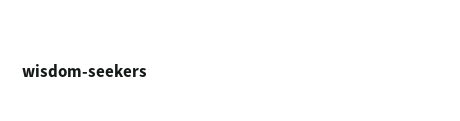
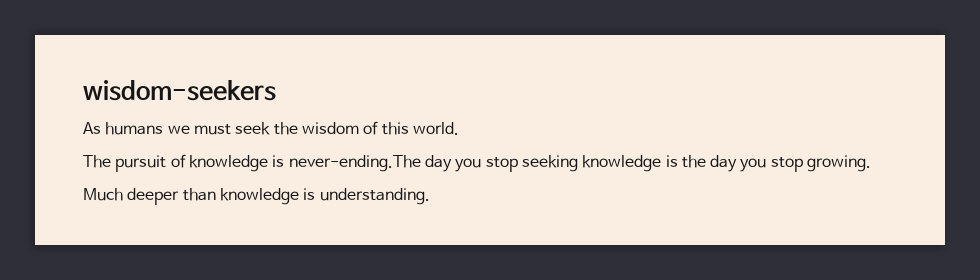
(147, 71) none -> [83,121,459,135] [83,154,872,172] [83,188,430,205] // As humans we must seek the wisdom of this world. // The pursuit of knowledge is never-ending.The day you stop seeking knowledge is the day you stop growing. // Much deeper than knowledge is understanding.

